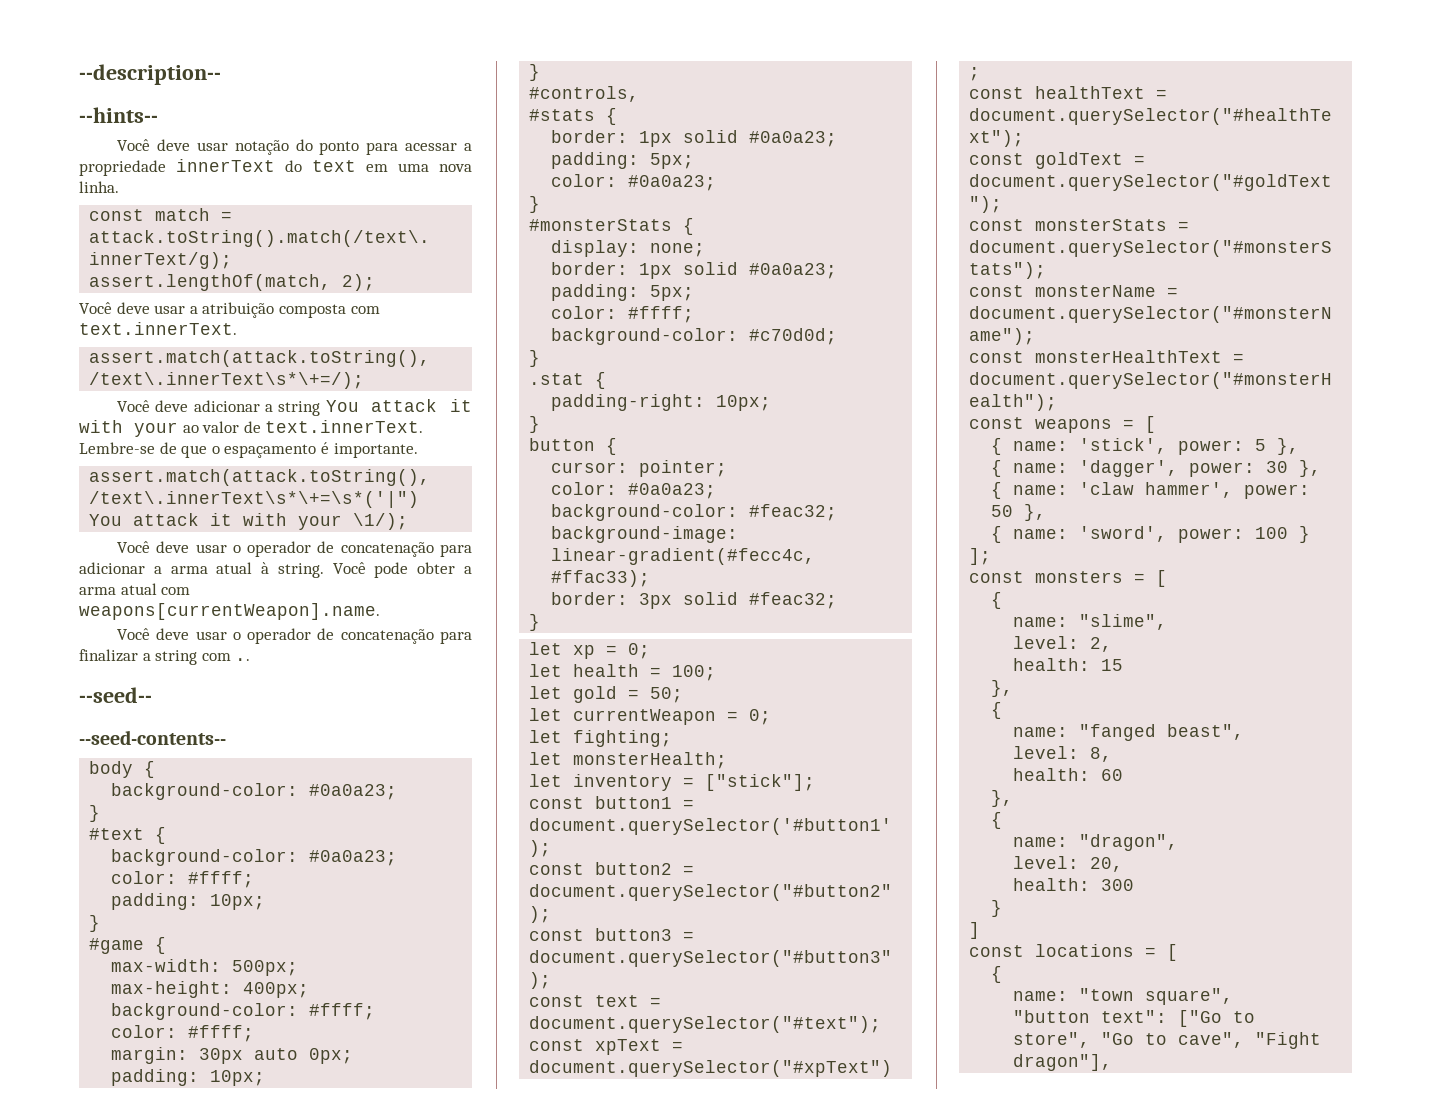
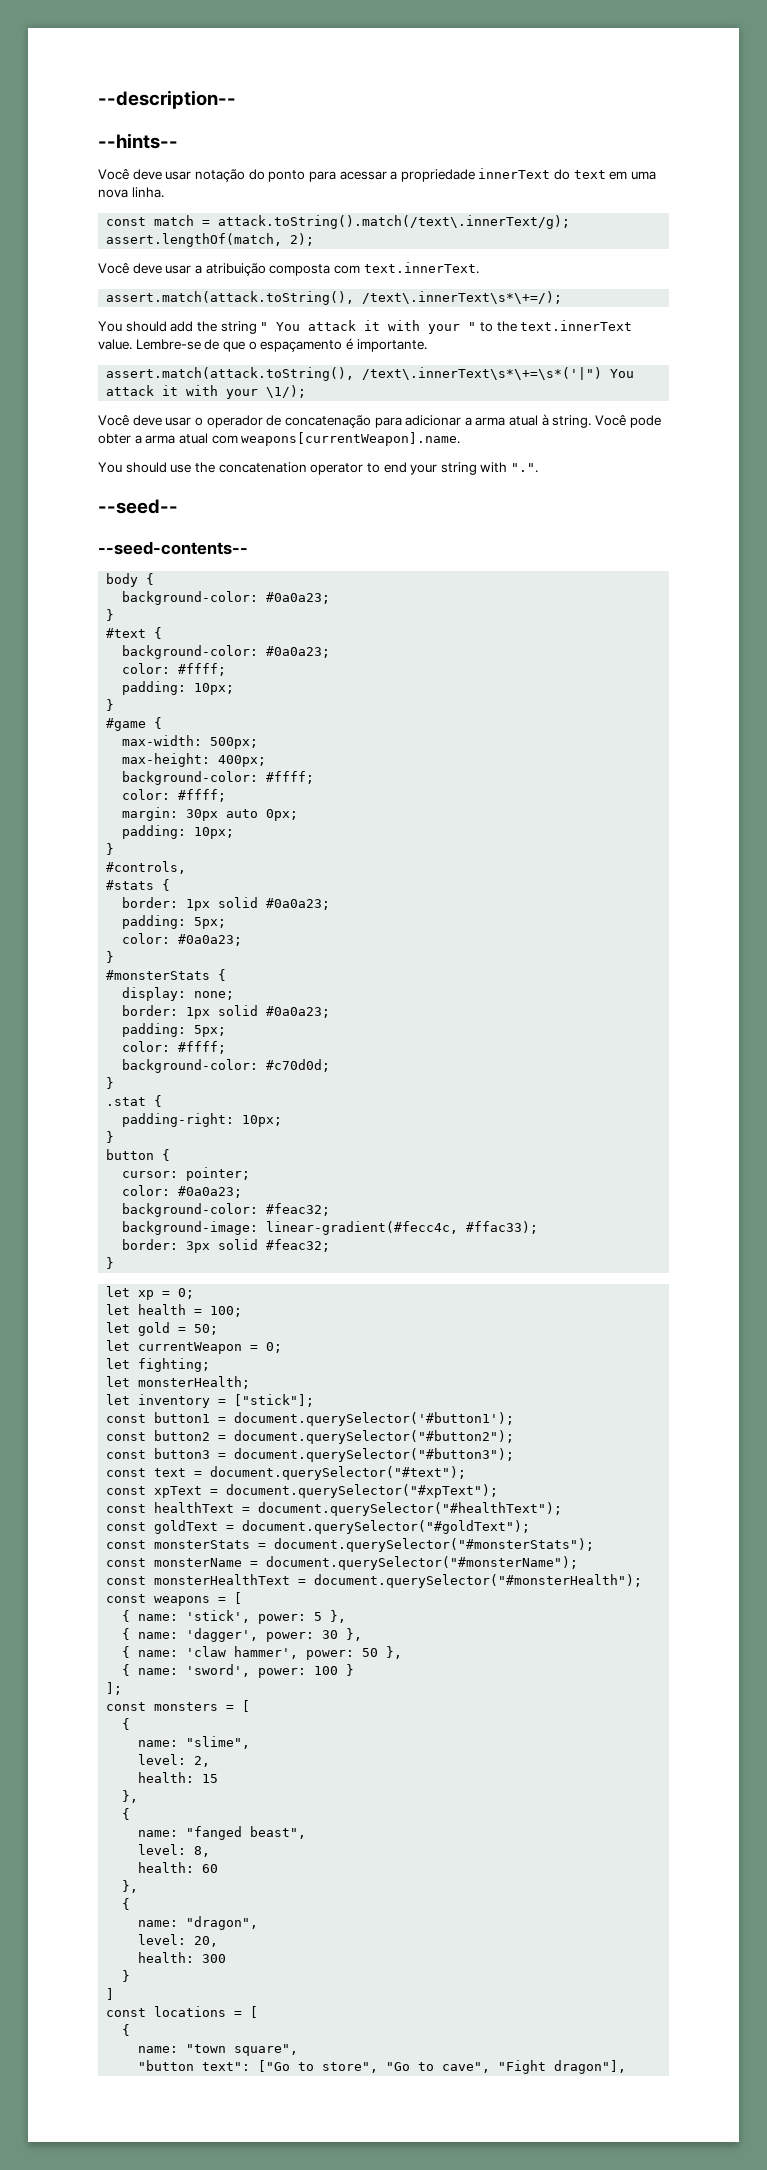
[117,399,472,416] [79,420,424,437] Você deve adicionar a string You attack it with your ao valor de text.innerText. -> [98,320,633,334] [98,339,132,350] You should add the string " You attack it with your " to the text.innerText value.
[117,628,472,644] [79,649,251,665] Você deve usar o operador de concatenação para finalizar a string com .. -> [98,462,539,475] You should use the concatenation operator to end your string with ".".

